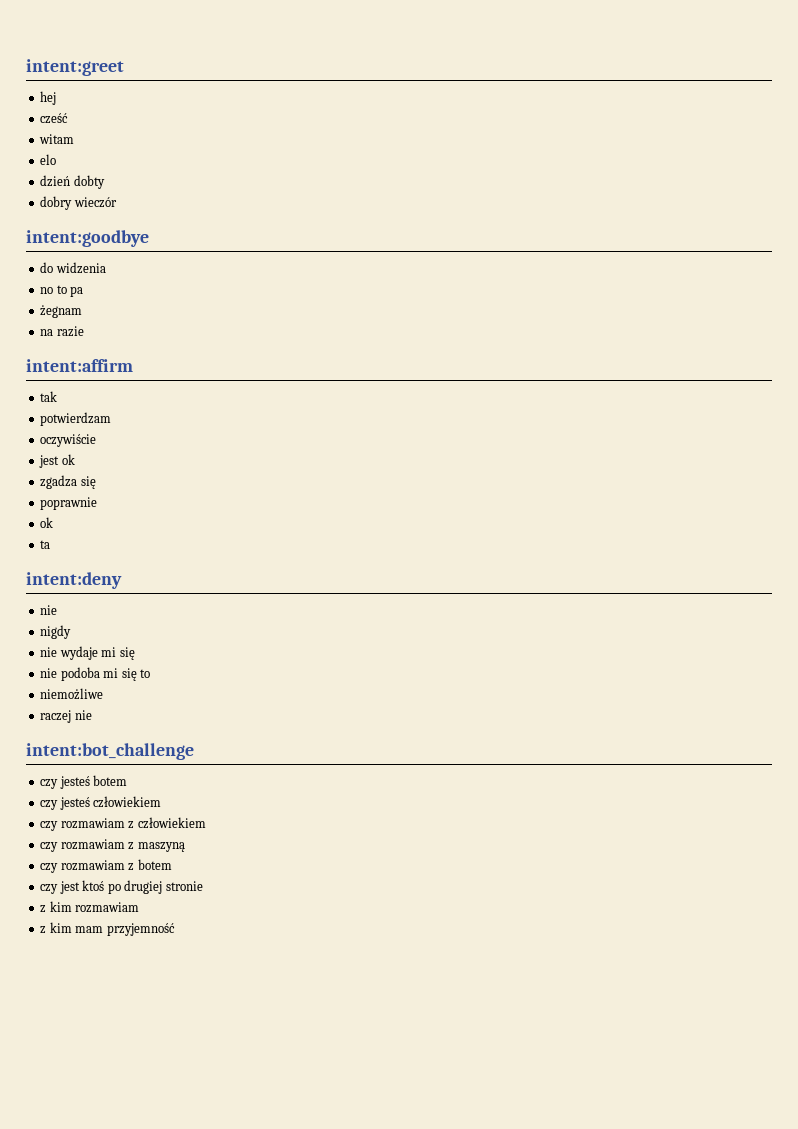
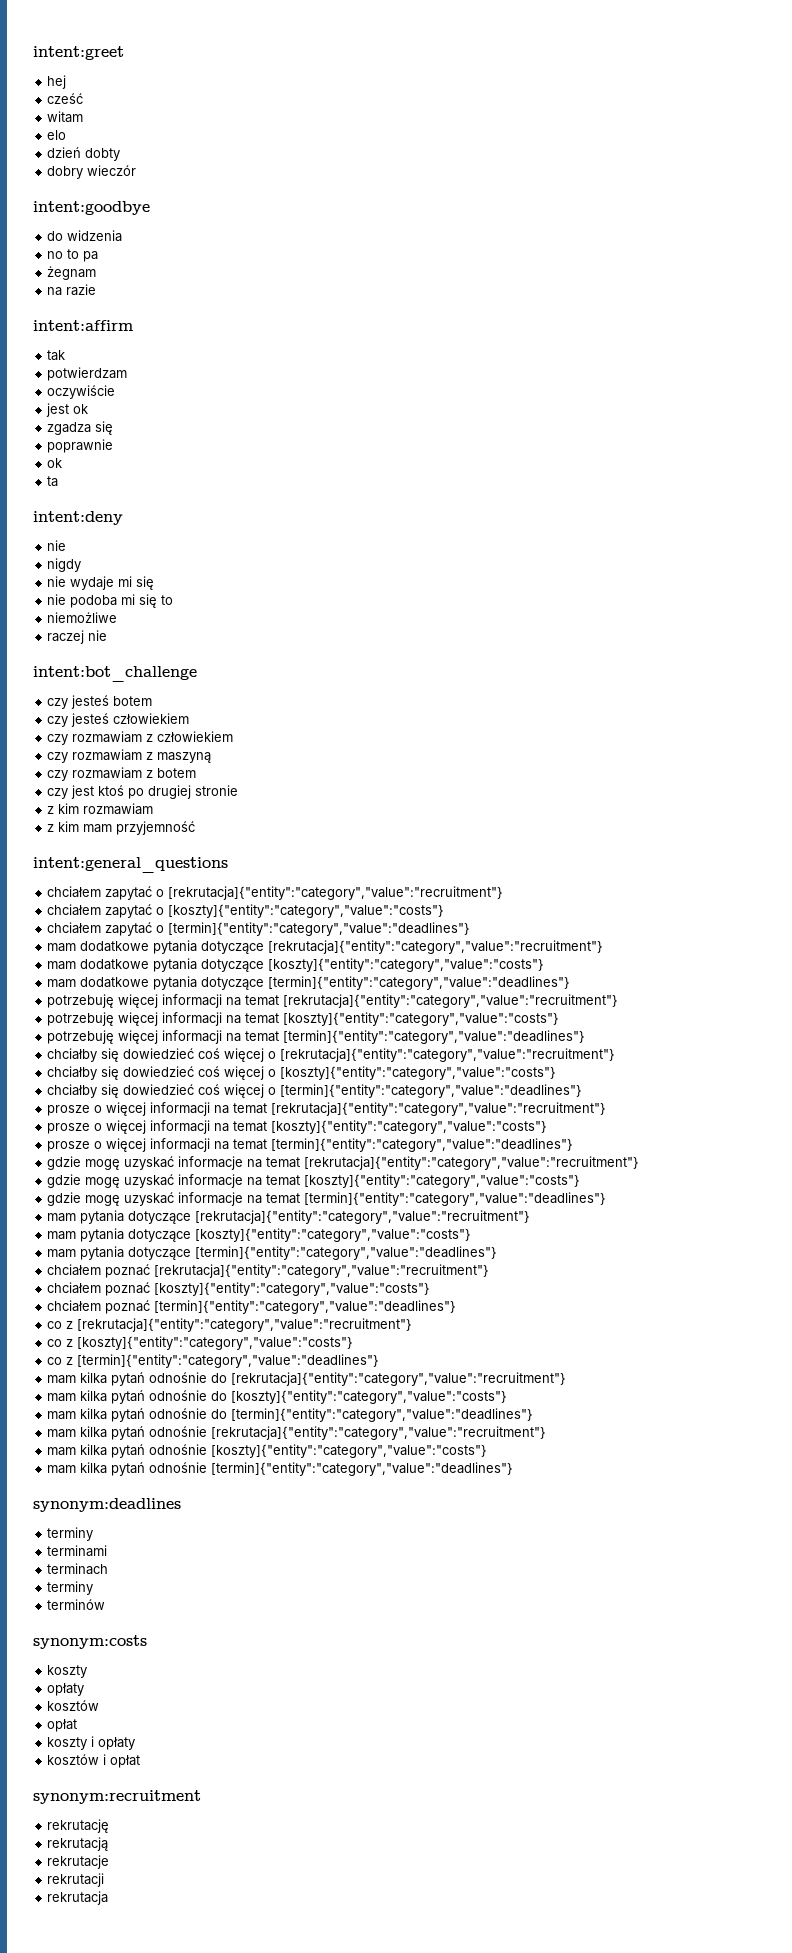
(175, 929) none -> [33,857,228,873] [47,886,504,900] [47,904,445,918] [47,922,471,936] [47,940,604,954] [47,958,545,972] [47,976,571,990] [47,994,619,1008] [47,1012,560,1026] [47,1030,586,1044] [47,1048,616,1062] [47,1066,557,1080] [47,1084,583,1098] [47,1102,607,1116] [47,1120,548,1134] [47,1138,574,1152] [47,1156,640,1170] [47,1174,581,1188] [47,1192,607,1206] [47,1210,531,1224] [47,1228,472,1242] [47,1246,498,1260] [47,1264,490,1278] [47,1282,431,1296] [47,1300,457,1314] [47,1318,413,1332] [47,1336,354,1350] [47,1354,380,1368] [47,1372,567,1386] [47,1390,508,1404] [47,1408,534,1422] [47,1426,547,1440] [47,1444,488,1458] [47,1462,514,1476] [33,1498,181,1512] [47,1527,94,1541] [47,1545,108,1557] [47,1563,109,1575] [47,1581,94,1595] [47,1599,106,1610] [33,1635,147,1649] [47,1665,88,1678] [47,1683,85,1696] [47,1700,100,1711] [47,1719,78,1732] [47,1736,136,1750] [47,1754,141,1768] [33,1790,201,1804] [47,1819,110,1833] [47,1837,109,1851] [47,1855,110,1869] [47,1873,105,1887] [47,1891,109,1905] // intent:general_questions // chciałem zapytać o [rekrutacja]{"entity":"category","value":"recruitment"} // chciałem zapytać o [koszty]{"entity":"category","value":"costs"} // chciałem zapytać o [termin]{"entity":"category","value":"deadlines"} // mam dodatkowe pytania dotyczące [rekrutacja]{"entity":"category","value":"recruitment"} // mam dodatkowe pytania dotyczące [koszty]{"entity":"category","value":"costs"} // mam dodatkowe pytania dotyczące [termin]{"entity":"category","value":"deadlines"} // potrzebuję więcej informacji na temat [rekrutacja]{"entity":"category","value":"recruitment"} // potrzebuję więcej informacji na temat [koszty]{"entity":"category","value":"costs"} // potrzebuję więcej informacji na temat [termin]{"entity":"category","value":"deadlines"} // chciałby się dowiedzieć coś więcej o [rekrutacja]{"entity":"category","value":"recruitment"} // chciałby się dowiedzieć coś więcej o [koszty]{"entity":"category","value":"costs"} // chciałby się dowiedzieć coś więcej o [termin]{"entity":"category","value":"deadlines"} // prosze o więcej informacji na temat [rekrutacja]{"entity":"category","value":"recruitment"} // prosze o więcej informacji na temat [koszty]{"entity":"category","value":"costs"} // prosze o więcej informacji na temat [termin]{"entity":"category","value":"deadlines"} // gdzie mogę uzyskać informacje na temat [rekrutacja]{"entity":"category","value":"recruitment"} // gdzie mogę uzyskać informacje na temat [koszty]{"entity":"category","value":"costs"} // gdzie mogę uzyskać informacje na temat [termin]{"entity":"category","value":"deadlines"} // mam pytania dotyczące [rekrutacja]{"entity":"category","value":"recruitment"} // mam pytania dotyczące [koszty]{"entity":"category","value":"costs"} // mam pytania dotyczące [termin]{"entity":"category","value":"deadlines"} // chciałem poznać [rekrutacja]{"entity":"category","value":"recruitment"} // chciałem poznać [koszty]{"entity":"category","value":"costs"} // chciałem poznać [termin]{"entity":"category","value":"deadlines"} // co z [rekrutacja]{"entity":"category","value":"recruitment"} // co z [koszty]{"entity":"category","value":"costs"} // co z [termin]{"entity":"category","value":"deadlines"} // mam kilka pytań odnośnie do [rekrutacja]{"entity":"category","value":"recruitment"} // mam kilka pytań odnośnie do [koszty]{"entity":"category","value":"costs"} // mam kilka pytań odnośnie do [termin]{"entity":"category","value":"deadlines"} // mam kilka pytań odnośnie [rekrutacja]{"entity":"category","value":"recruitment"} // mam kilka pytań odnośnie [koszty]{"entity":"category","value":"costs"} // mam kilka pytań odnośnie [termin]{"entity":"category","value":"deadlines"} // synonym:deadlines // terminy // terminami // terminach // terminy // terminów // synonym:costs // koszty // opłaty // kosztów // opłat // koszty i opłaty // kosztów i opłat // synonym:recruitment // rekrutację // rekrutacją // rekrutacje // rekrutacji // rekrutacja

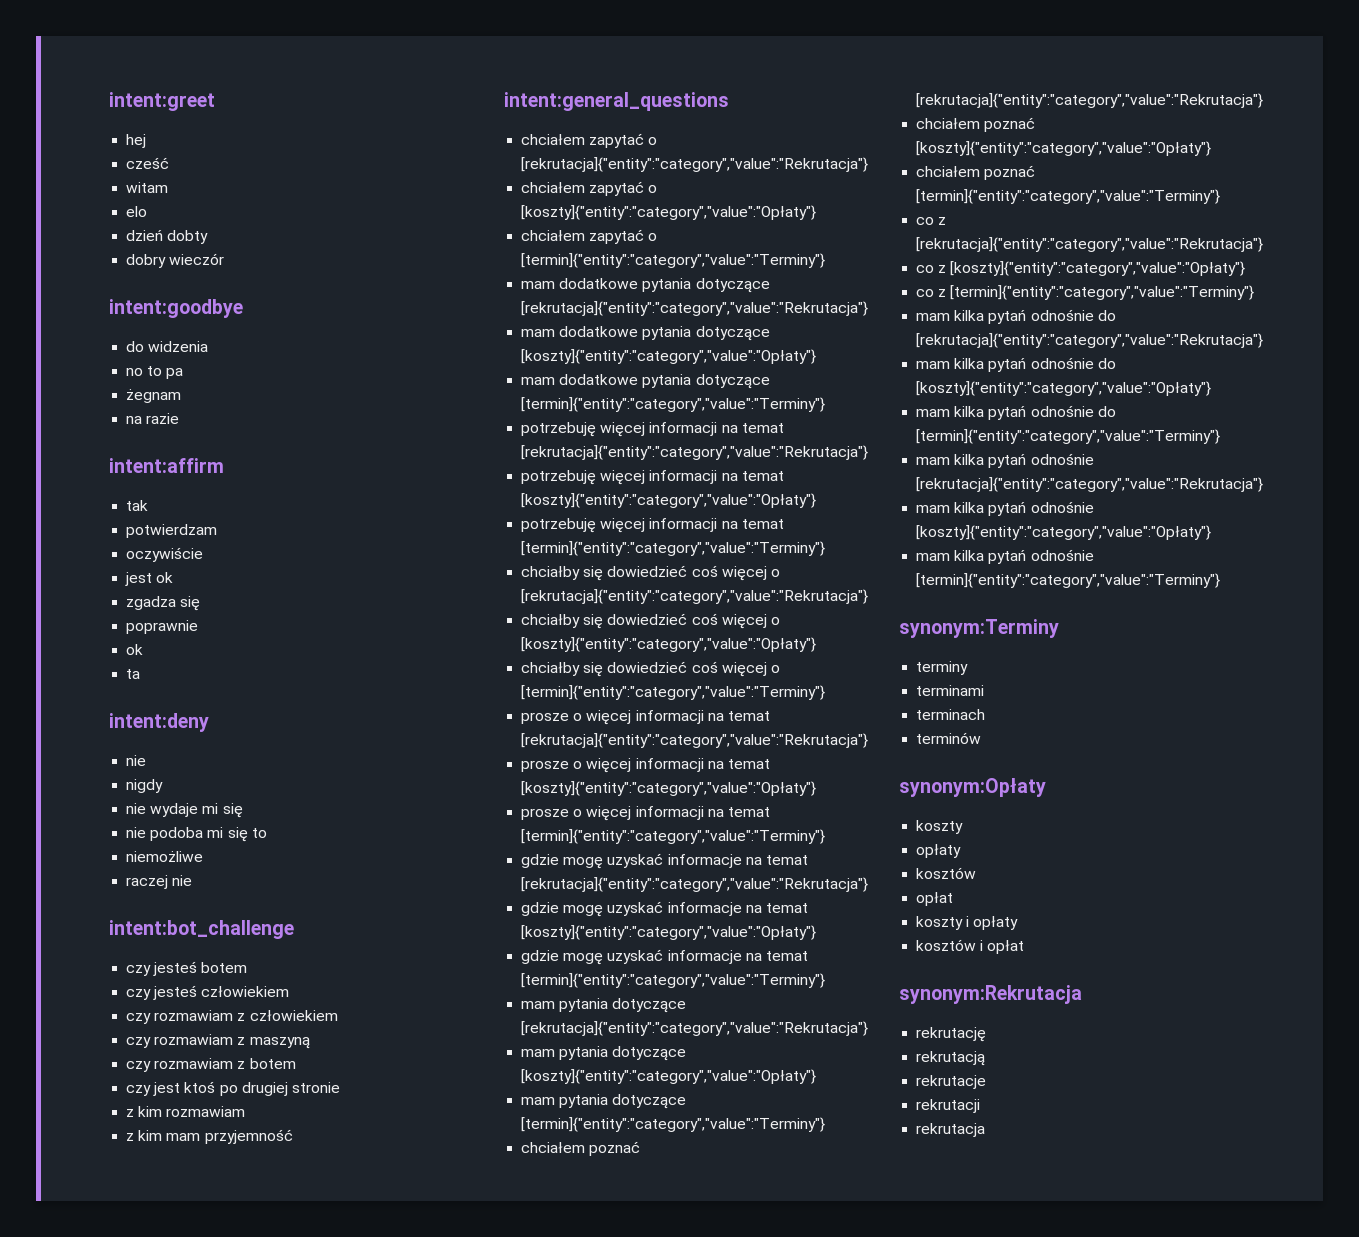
[168,886,504,900] [47,904,445,918] [47,922,471,936] [47,940,604,954] [47,958,545,972] [47,976,571,990] [47,994,619,1008] [47,1012,560,1026] [47,1030,586,1044] [47,1048,616,1062] [47,1066,557,1080] [47,1084,583,1098] [47,1102,607,1116] [47,1120,548,1134] [47,1138,574,1152] [47,1156,640,1170] [47,1174,581,1188] [47,1192,607,1206] [47,1210,531,1224] [47,1228,472,1242] [47,1246,498,1260] [47,1264,490,1278] [47,1282,431,1296] [47,1300,457,1314] [47,1318,413,1332] [47,1336,354,1350] [47,1354,380,1368] [47,1372,567,1386] [47,1390,508,1404] [47,1408,534,1422] [47,1426,547,1440] [47,1444,488,1458] [47,1462,514,1476] [33,1498,181,1512] [rekrutacja]{"entity":"category","value":"recruitment"} // chciałem zapytać o [koszty]{"entity":"category","value":"costs"} // chciałem zapytać o [termin]{"entity":"category","value":"deadlines"} // mam dodatkowe pytania dotyczące [rekrutacja]{"entity":"category","value":"recruitment"} // mam dodatkowe pytania dotyczące [koszty]{"entity":"category","value":"costs"} // mam dodatkowe pytania dotyczące [termin]{"entity":"category","value":"deadlines"} // potrzebuję więcej informacji na temat [rekrutacja]{"entity":"category","value":"recruitment"} // potrzebuję więcej informacji na temat [koszty]{"entity":"category","value":"costs"} // potrzebuję więcej informacji na temat [termin]{"entity":"category","value":"deadlines"} // chciałby się dowiedzieć coś więcej o [rekrutacja]{"entity":"category","value":"recruitment"} // chciałby się dowiedzieć coś więcej o [koszty]{"entity":"category","value":"costs"} // chciałby się dowiedzieć coś więcej o [termin]{"entity":"category","value":"deadlines"} // prosze o więcej informacji na temat [rekrutacja]{"entity":"category","value":"recruitment"} // prosze o więcej informacji na temat [koszty]{"entity":"category","value":"costs"} // prosze o więcej informacji na temat [termin]{"entity":"category","value":"deadlines"} // gdzie mogę uzyskać informacje na temat [rekrutacja]{"entity":"category","value":"recruitment"} // gdzie mogę uzyskać informacje na temat [koszty]{"entity":"category","value":"costs"} // gdzie mogę uzyskać informacje na temat [termin]{"entity":"category","value":"deadlines"} // mam pytania dotyczące [rekrutacja]{"entity":"category","value":"recruitment"} // mam pytania dotyczące [koszty]{"entity":"category","value":"costs"} // mam pytania dotyczące [termin]{"entity":"category","value":"deadlines"} // chciałem poznać [rekrutacja]{"entity":"category","value":"recruitment"} // chciałem poznać [koszty]{"entity":"category","value":"costs"} // chciałem poznać [termin]{"entity":"category","value":"deadlines"} // co z [rekrutacja]{"entity":"category","value":"recruitment"} // co z [koszty]{"entity":"category","value":"costs"} // co z [termin]{"entity":"category","value":"deadlines"} // mam kilka pytań odnośnie do [rekrutacja]{"entity":"category","value":"recruitment"} // mam kilka pytań odnośnie do [koszty]{"entity":"category","value":"costs"} // mam kilka pytań odnośnie do [termin]{"entity":"category","value":"deadlines"} // mam kilka pytań odnośnie [rekrutacja]{"entity":"category","value":"recruitment"} // mam kilka pytań odnośnie [koszty]{"entity":"category","value":"costs"} // mam kilka pytań odnośnie [termin]{"entity":"category","value":"deadlines"} // synonym:deadlines -> [521,157,869,172] [521,181,658,196] [521,205,817,220] [521,229,658,244] [521,253,826,268] [521,278,770,293] [521,301,869,316] [521,326,770,341] [521,349,817,364] [521,374,770,389] [521,397,826,412] [521,422,784,437] [521,445,869,460] [521,470,784,485] [521,493,817,508] [521,518,784,533] [521,541,826,556] [521,565,780,581] [521,589,869,604] [521,613,780,629] [521,637,817,652] [521,661,780,677] [521,685,826,700] [521,710,770,725] [521,733,869,748] [521,758,770,773] [521,781,817,796] [521,806,770,821] [521,829,826,844] [521,853,808,869] [521,877,869,892] [521,901,808,917] [521,925,817,940] [521,949,808,965] [521,973,826,988] [521,998,687,1013] [521,1021,869,1036] [521,1046,687,1061] [521,1069,817,1084] [521,1094,687,1109] [521,1117,826,1132] [521,1141,641,1156] [916,93,1264,108] [916,117,1036,132] [916,141,1212,156] [916,165,1036,180] [916,189,1221,204] [916,217,947,225] [916,237,1264,252] [916,261,1246,276] [916,285,1255,300] [916,309,1116,324] [916,333,1264,348] [916,357,1116,372] [916,381,1212,396] [916,405,1116,420] [916,429,1221,444] [916,453,1094,468] [916,477,1264,492] [916,501,1094,516] [916,525,1212,540] [916,549,1094,564] [916,573,1221,588] [899,619,1059,638] [rekrutacja]{"entity":"category","value":"Rekrutacja"} // chciałem zapytać o [koszty]{"entity":"category","value":"Opłaty"} // chciałem zapytać o [termin]{"entity":"category","value":"Terminy"} // mam dodatkowe pytania dotyczące [rekrutacja]{"entity":"category","value":"Rekrutacja"} // mam dodatkowe pytania dotyczące [koszty]{"entity":"category","value":"Opłaty"} // mam dodatkowe pytania dotyczące [termin]{"entity":"category","value":"Terminy"} // potrzebuję więcej informacji na temat [rekrutacja]{"entity":"category","value":"Rekrutacja"} // potrzebuję więcej informacji na temat [koszty]{"entity":"category","value":"Opłaty"} // potrzebuję więcej informacji na temat [termin]{"entity":"category","value":"Terminy"} // chciałby się dowiedzieć coś więcej o [rekrutacja]{"entity":"category","value":"Rekrutacja"} // chciałby się dowiedzieć coś więcej o [koszty]{"entity":"category","value":"Opłaty"} // chciałby się dowiedzieć coś więcej o [termin]{"entity":"category","value":"Terminy"} // prosze o więcej informacji na temat [rekrutacja]{"entity":"category","value":"Rekrutacja"} // prosze o więcej informacji na temat [koszty]{"entity":"category","value":"Opłaty"} // prosze o więcej informacji na temat [termin]{"entity":"category","value":"Terminy"} // gdzie mogę uzyskać informacje na temat [rekrutacja]{"entity":"category","value":"Rekrutacja"} // gdzie mogę uzyskać informacje na temat [koszty]{"entity":"category","value":"Opłaty"} // gdzie mogę uzyskać informacje na temat [termin]{"entity":"category","value":"Terminy"} // mam pytania dotyczące [rekrutacja]{"entity":"category","value":"Rekrutacja"} // mam pytania dotyczące [koszty]{"entity":"category","value":"Opłaty"} // mam pytania dotyczące [termin]{"entity":"category","value":"Terminy"} // chciałem poznać [rekrutacja]{"entity":"category","value":"Rekrutacja"} // chciałem poznać [koszty]{"entity":"category","value":"Opłaty"} // chciałem poznać [termin]{"entity":"category","value":"Terminy"} // co z [rekrutacja]{"entity":"category","value":"Rekrutacja"} // co z [koszty]{"entity":"category","value":"Opłaty"} // co z [termin]{"entity":"category","value":"Terminy"} // mam kilka pytań odnośnie do [rekrutacja]{"entity":"category","value":"Rekrutacja"} // mam kilka pytań odnośnie do [koszty]{"entity":"category","value":"Opłaty"} // mam kilka pytań odnośnie do [termin]{"entity":"category","value":"Terminy"} // mam kilka pytań odnośnie [rekrutacja]{"entity":"category","value":"Rekrutacja"} // mam kilka pytań odnośnie [koszty]{"entity":"category","value":"Opłaty"} // mam kilka pytań odnośnie [termin]{"entity":"category","value":"Terminy"} // synonym:Terminy
[47,1581,94,1595] // terminy -> (986, 714) none
[33,1635,147,1649] synonym:costs -> [899,778,1046,797] synonym:Opłaty
[33,1790,201,1804] synonym:recruitment -> [899,985,1082,1004] synonym:Rekrutacja

